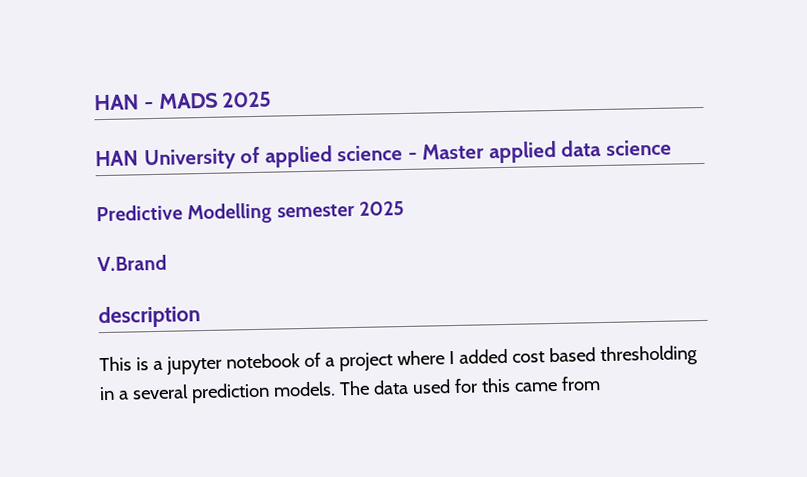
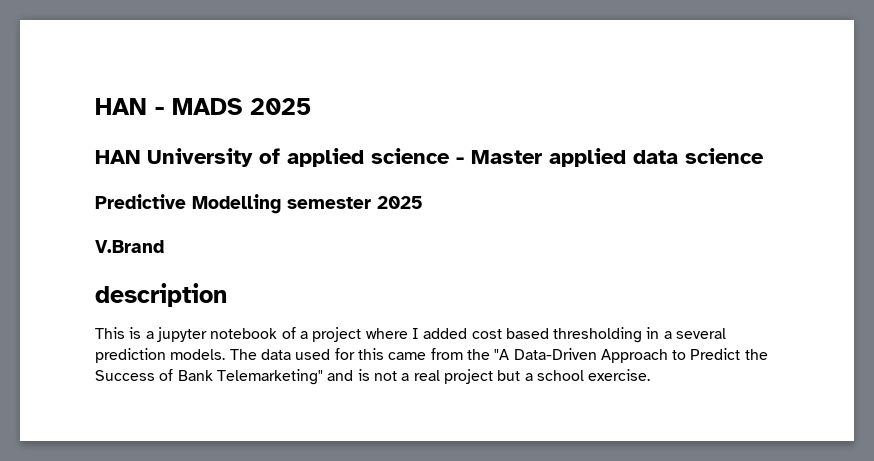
(601, 383) none -> [466,348,768,363] [95,369,651,385] the "A Data-Driven Approach to Predict the Success of Bank Telemarketing" and is not a real project but a school exercise.

